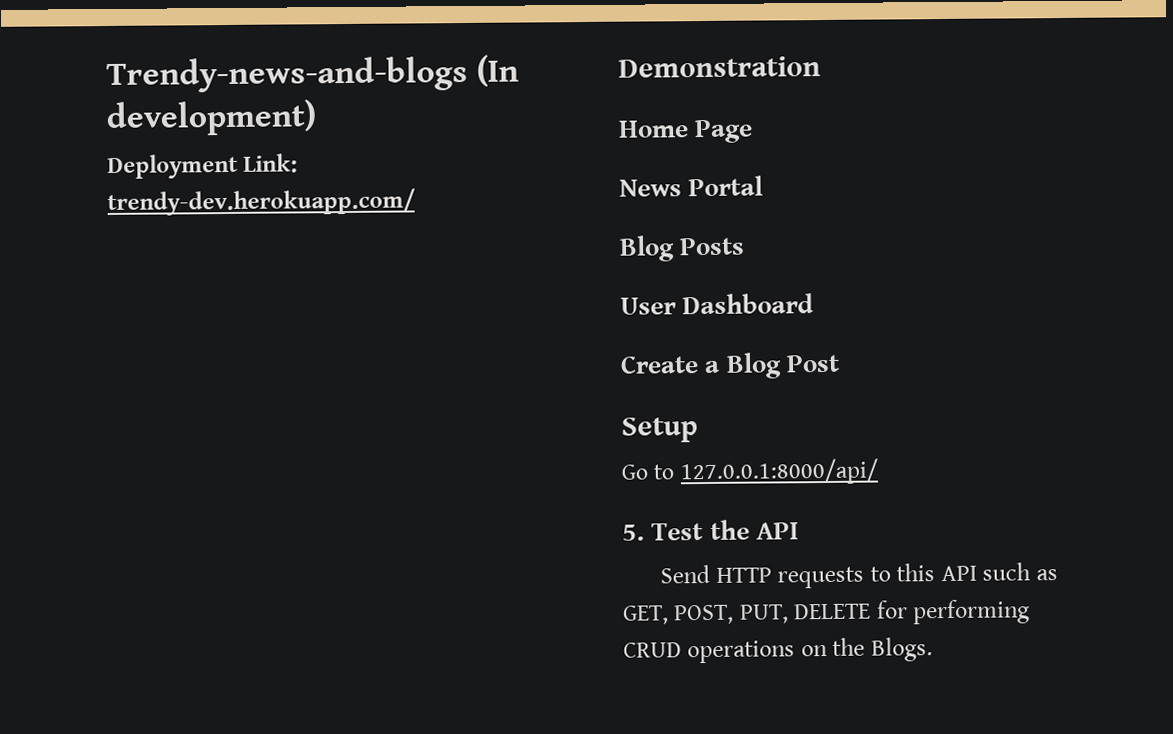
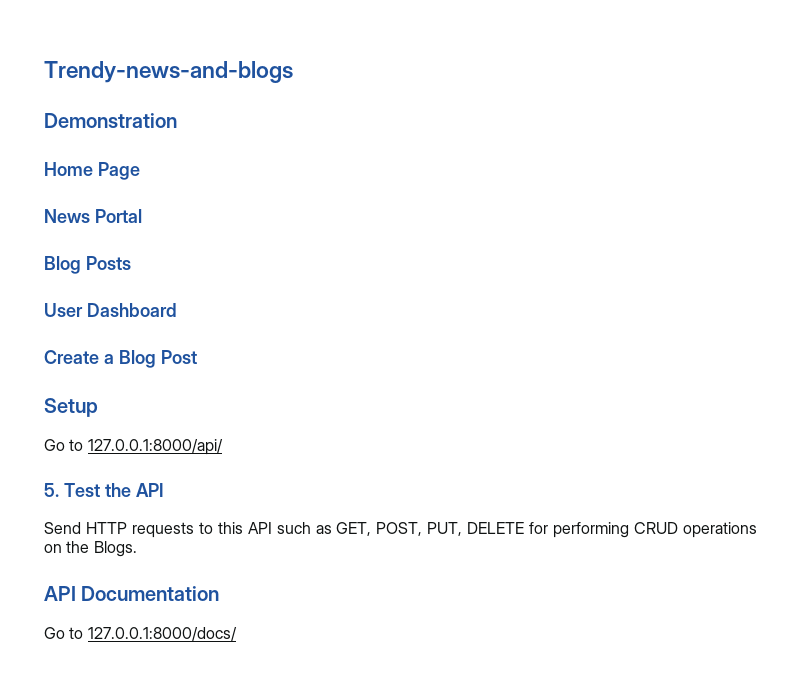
[476,54,520,87] [106,99,317,137] [107,153,299,180] [107,188,416,217] (In development) // Deployment Link: trendy-dev.herokuapp.com/ -> (293, 72) none
(933, 649) none -> [44,586,220,601] [44,627,237,641] // API Documentation // Go to 127.0.0.1:8000/docs/

